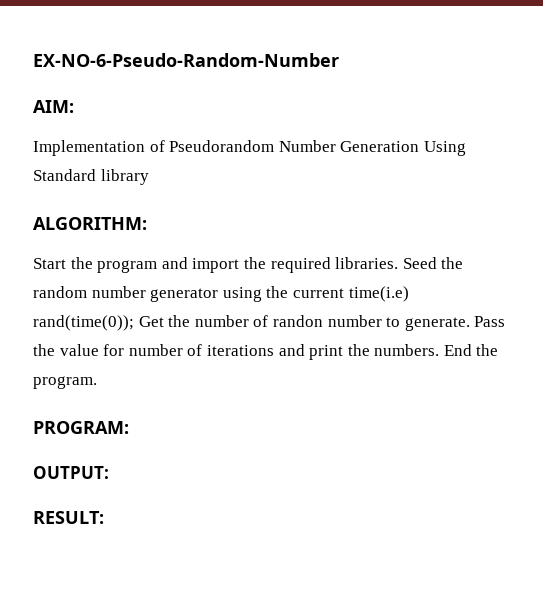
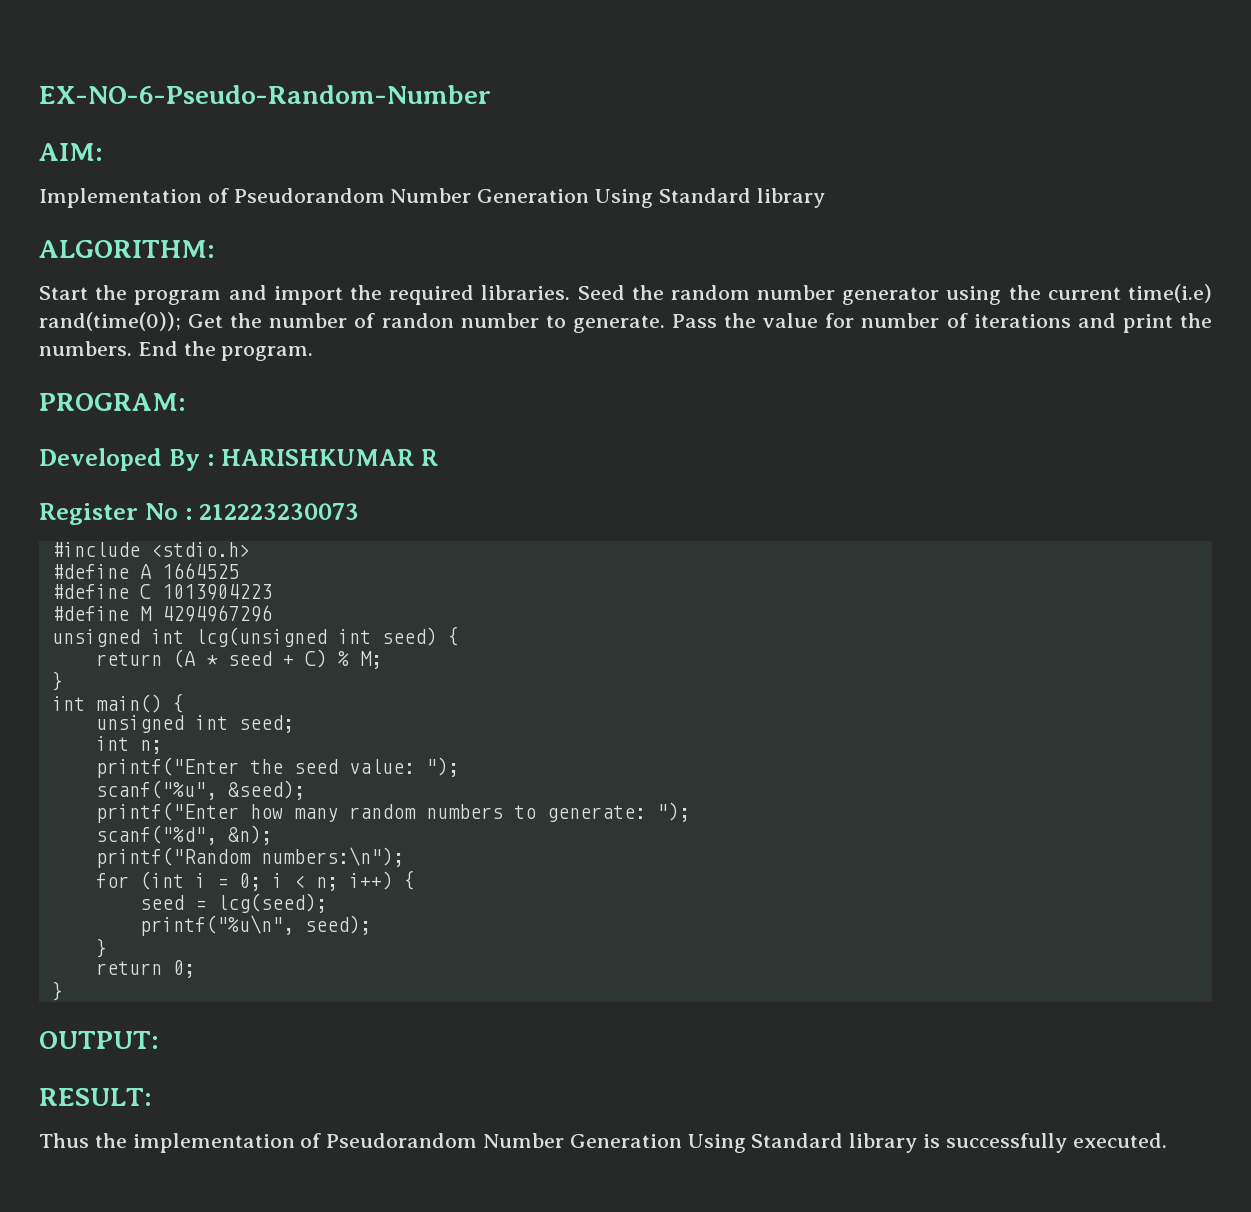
[33,466,109,479] [33,511,104,524] OUTPUT: // RESULT: -> [39,448,438,471] [39,503,360,525] [51,542,250,557] [51,563,239,579] [51,584,272,600] [51,605,272,622] [51,626,459,647] [95,649,382,669] [51,671,63,691] [51,693,184,713] [95,715,294,733] [95,736,162,754] [95,757,459,778] [95,780,305,800] [95,802,690,823] [95,825,272,845] [95,847,404,868] [95,870,415,891] [139,893,327,913] [139,915,371,936] [95,938,107,958] [95,960,195,978] [51,981,63,1001] [39,1031,159,1049] [39,1088,152,1106] [39,1133,1167,1153] Developed By : HARISHKUMAR R // Register No : 212223230073 // #include <stdio.h> // #define A 1664525 // #define C 1013904223 // #define M 4294967296 // unsigned int lcg(unsigned int seed) { // return (A * seed + C) % M; // } // int main() { // unsigned int seed; // int n; // printf("Enter the seed value: "); // scanf("%u", &seed); // printf("Enter how many random numbers to generate: "); // scanf("%d", &n); // printf("Random numbers:\n"); // for (int i = 0; i < n; i++) { // seed = lcg(seed); // printf("%u\n", seed); // } // return 0; // } // OUTPUT: // RESULT: // Thus the implementation of Pseudorandom Number Generation Using Standard library is successfully executed.

